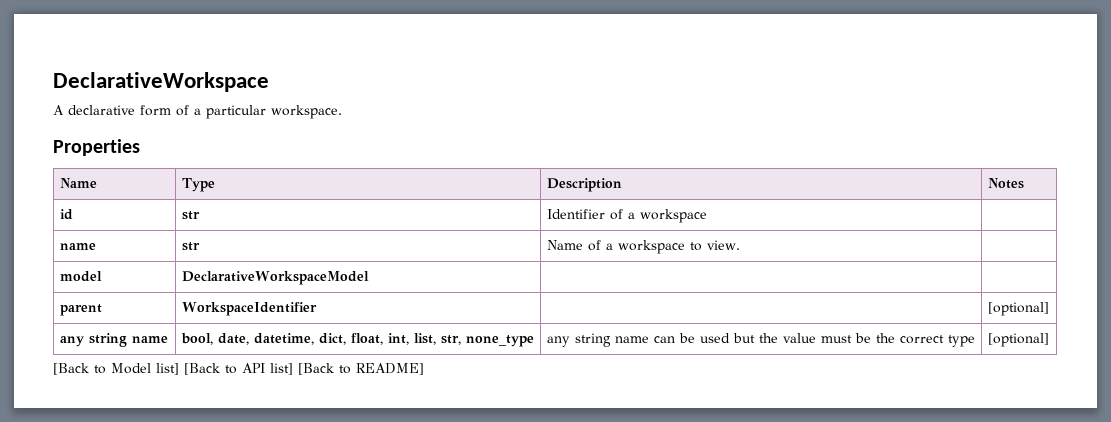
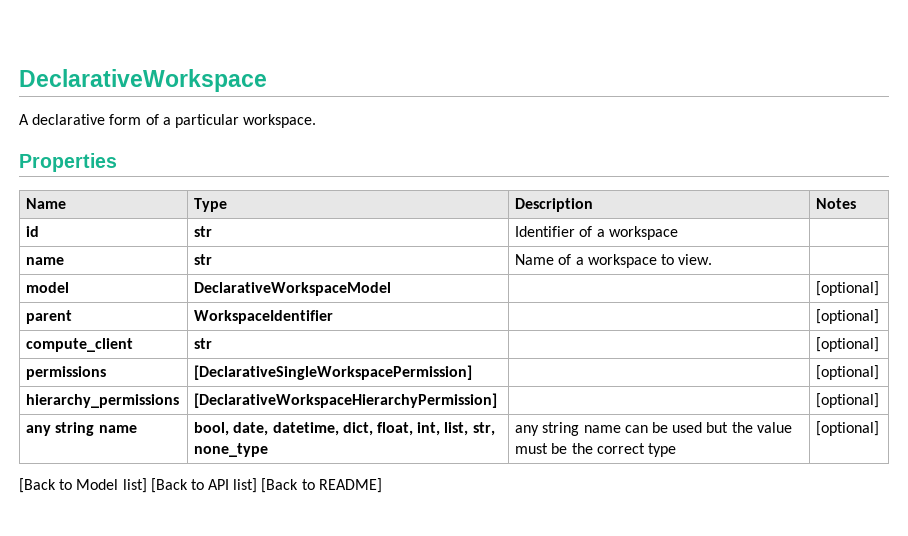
(369, 278) none -> [816,281,880,296] [optional]
(1049, 309) none -> [26,338,134,352] [194,338,213,349] [816,337,880,352] [26,366,107,380] [194,365,473,380] [816,365,880,380] [26,394,180,408] [194,393,498,408] [816,393,880,408] // compute_client | str | | [optional] // permissions | [DeclarativeSingleWorkspacePermission] | | [optional] // hierarchy_permissions | [DeclarativeWorkspaceHierarchyPermission] | | [optional]

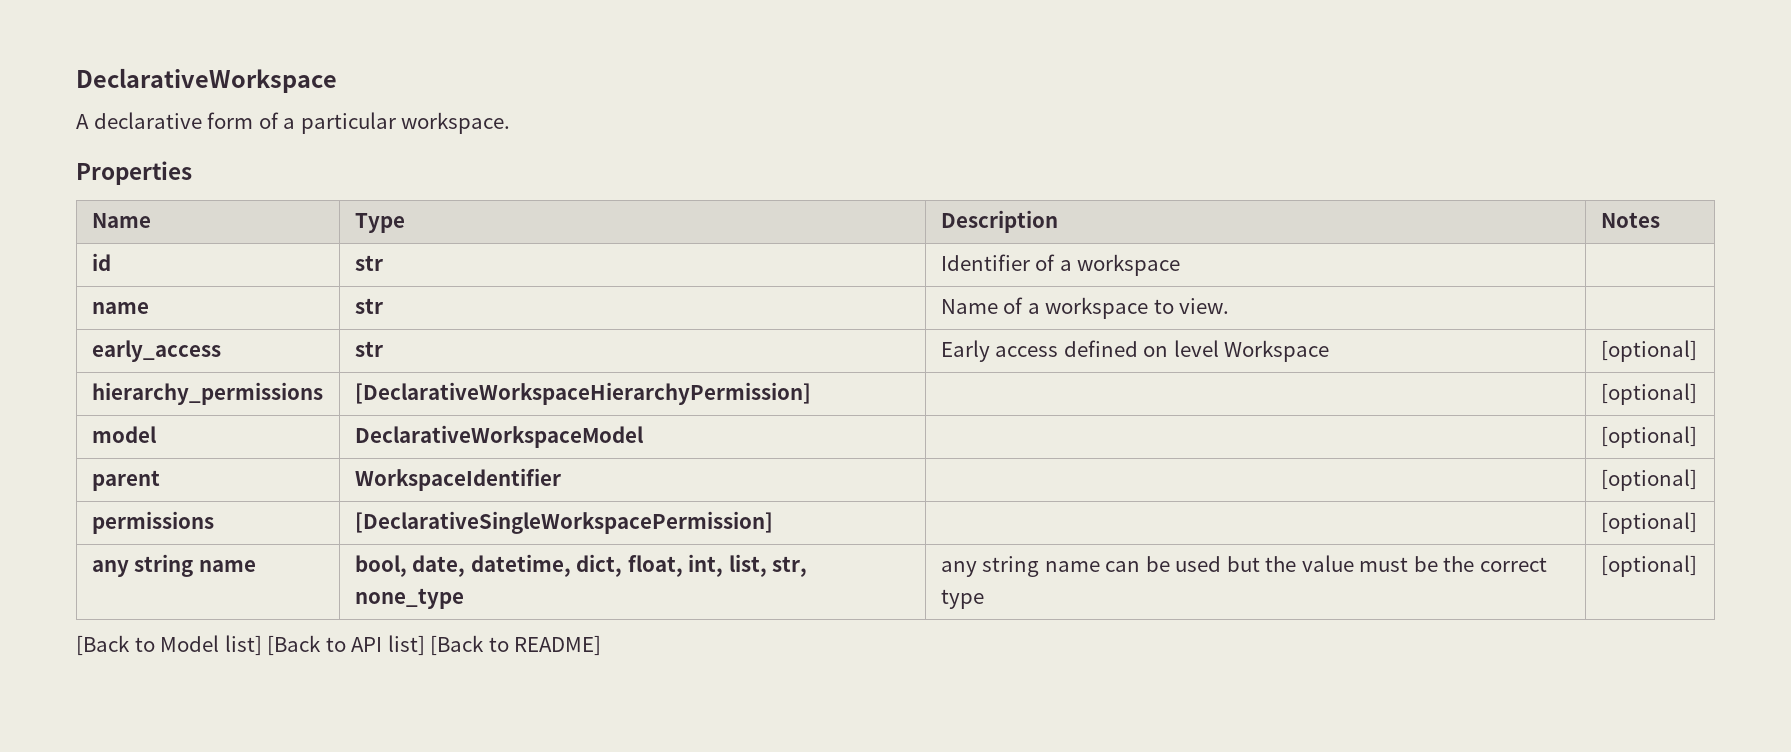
(713, 259) none -> [91,340,221,362] [354,341,383,357] [940,340,1330,362] [1600,340,1697,362] [91,382,323,405] [354,382,811,405] [1600,383,1697,405] // early_access | str | Early access defined on level Workspace | [optional] // hierarchy_permissions | [DeclarativeWorkspaceHierarchyPermission] | | [optional]
[26,338,134,352] [194,338,213,349] [816,337,880,352] // compute_client | str | | [optional] -> (1697, 480) none
[26,394,180,408] [194,393,498,408] [816,393,880,408] // hierarchy_permissions | [DeclarativeWorkspaceHierarchyPermission] | | [optional] -> (1697, 523) none

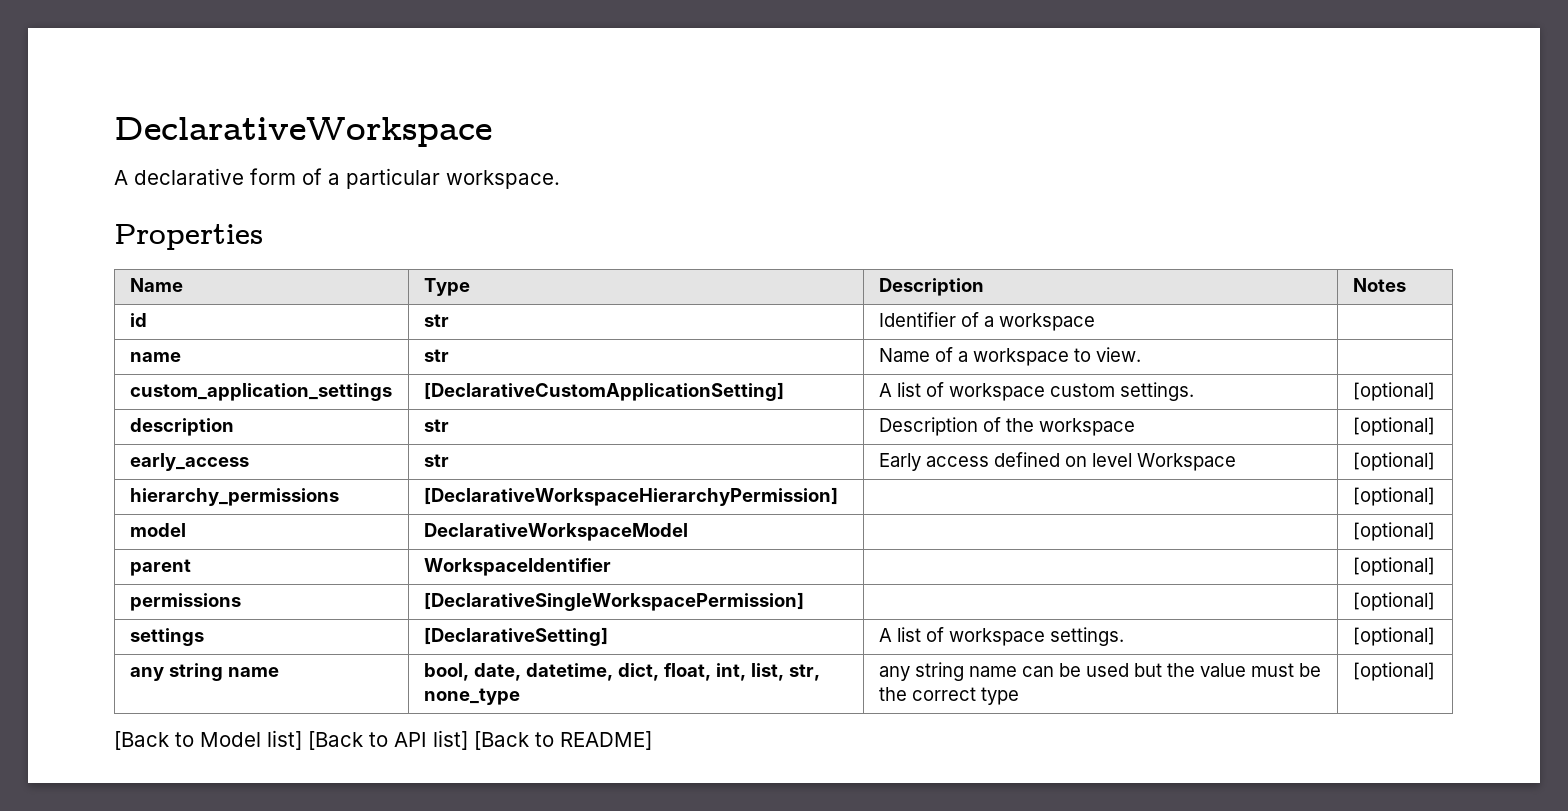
(1230, 306) none -> [130,383,393,401] [424,382,785,401] [879,382,1195,401] [1353,382,1436,401] [130,418,235,436] [424,419,450,432] [879,417,1136,436] [1353,417,1436,436] // custom_application_settings | [DeclarativeCustomApplicationSetting] | A list of workspace custom settings. | [optional] // description | str | Description of the workspace | [optional]
(1697, 523) none -> [130,628,205,646] [424,627,609,646] [879,627,1125,646] [1353,627,1436,646] // settings | [DeclarativeSetting] | A list of workspace settings. | [optional]

